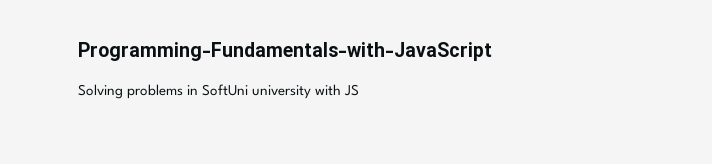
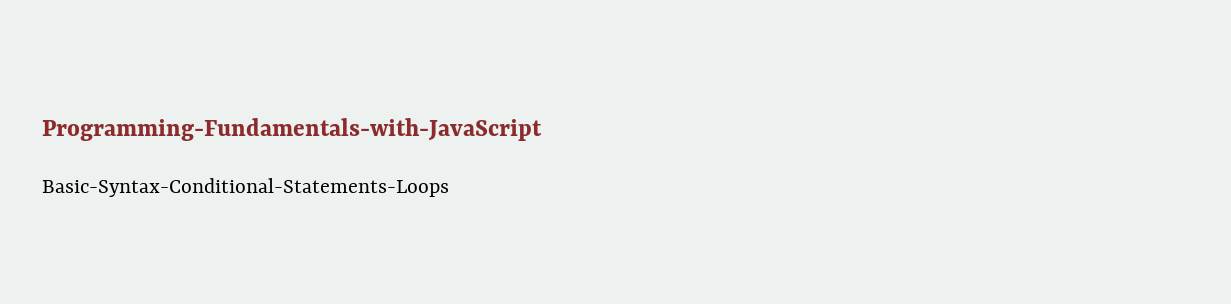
[78,84,360,99] Solving problems in SoftUni university with JS -> [42,178,449,197] Basic-Syntax-Conditional-Statements-Loops

